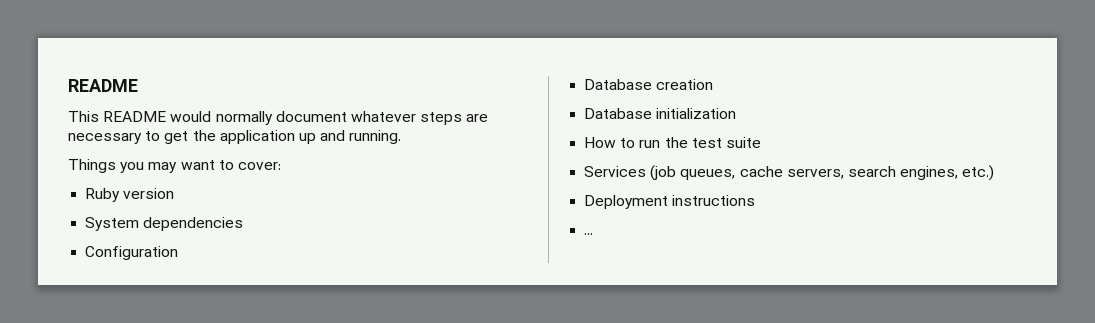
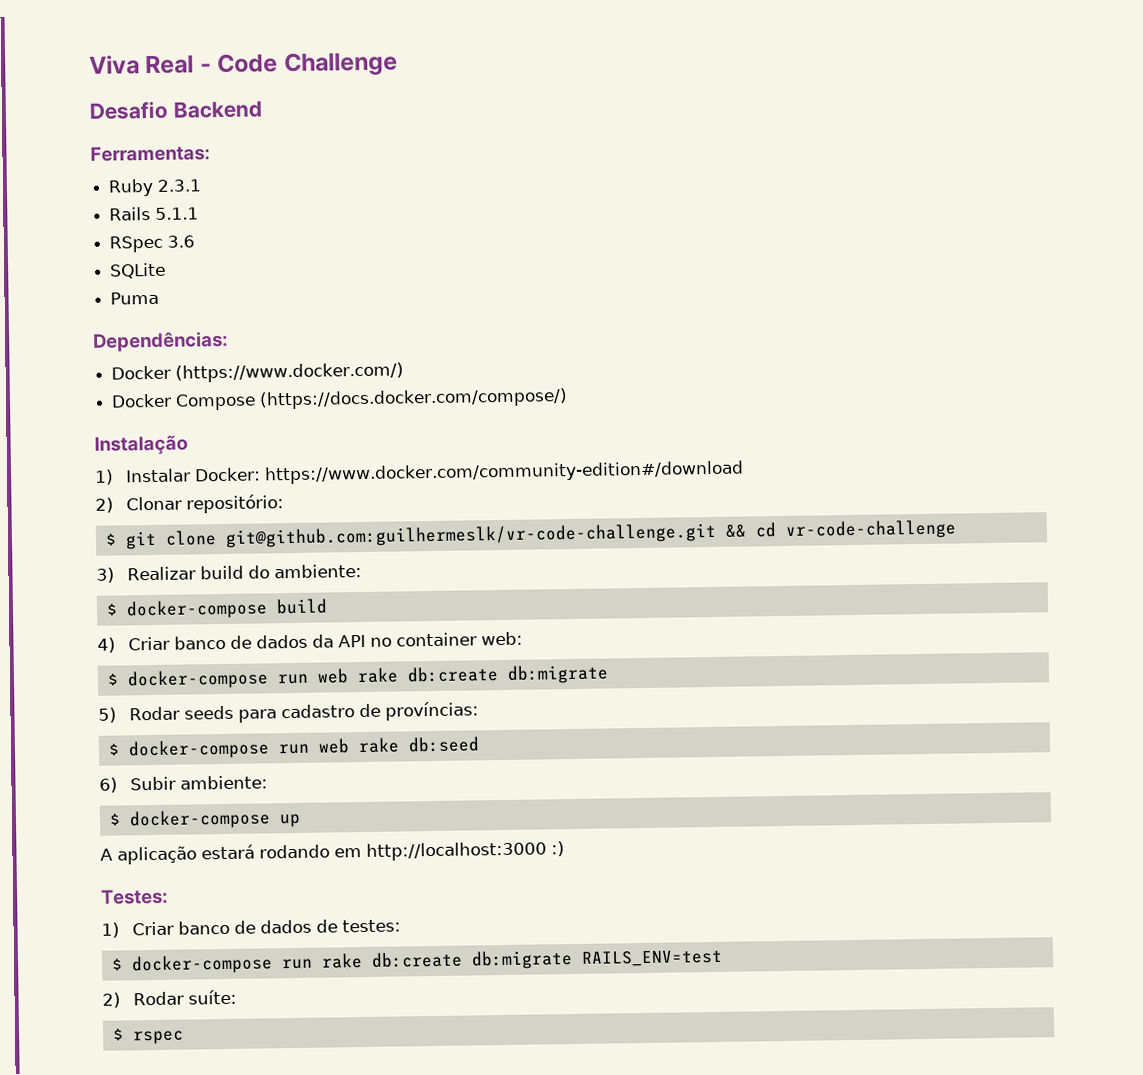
[68,79,138,92] [68,111,489,125] [68,130,402,144] [68,159,281,173] [85,188,175,202] [85,217,244,231] [85,246,179,260] [584,79,714,90] [584,108,737,119] [584,137,761,148] [584,165,995,181] [584,195,756,209] [584,233,594,235] README // This README would normally document whatever steps are necessary to get the application up and running. // Things you may want to cover: // Ruby version // System dependencies // Configuration // Database creation // Database initialization // How to run the test suite // Services (job queues, cache servers, search engines, etc.) // Deployment instructions // ... -> [89,51,398,78] [89,100,262,120] [90,145,210,162] [108,178,203,197] [109,206,200,221] [109,235,196,253] [110,262,167,279] [110,291,160,305] [93,330,228,352] [111,362,405,383] [111,388,569,411] [94,435,188,456] [94,460,744,485] [95,494,284,514] [104,519,957,550] [96,564,362,583] [105,598,328,620] [97,631,523,653] [106,664,609,690] [98,701,479,723] [107,736,480,760] [99,775,268,793] [108,809,301,830] [100,841,565,865] [100,888,168,905] [101,919,401,938] [110,949,723,975] [102,989,237,1008] [111,1028,184,1045] Viva Real - Code Challenge // Desafio Backend // Ferramentas: // Ruby 2.3.1 // Rails 5.1.1 // RSpec 3.6 // SQLite // Puma // Dependências: // Docker (https://www.docker.com/) // Docker Compose (https://docs.docker.com/compose/) // Instalação // 1) Instalar Docker: https://www.docker.com/community-edition#/download // 2) Clonar repositório: // $ git clone git@github.com:guilhermeslk/vr-code-challenge.git && cd vr-code-challenge // 3) Realizar build do ambiente: // $ docker-compose build // 4) Criar banco de dados da API no container web: // $ docker-compose run web rake db:create db:migrate // 5) Rodar seeds para cadastro de províncias: // $ docker-compose run web rake db:seed // 6) Subir ambiente: // $ docker-compose up // A aplicação estará rodando em http://localhost:3000 :) // Testes: // 1) Criar banco de dados de testes: // $ docker-compose run rake db:create db:migrate RAILS_ENV=test // 2) Rodar suíte: // $ rspec

